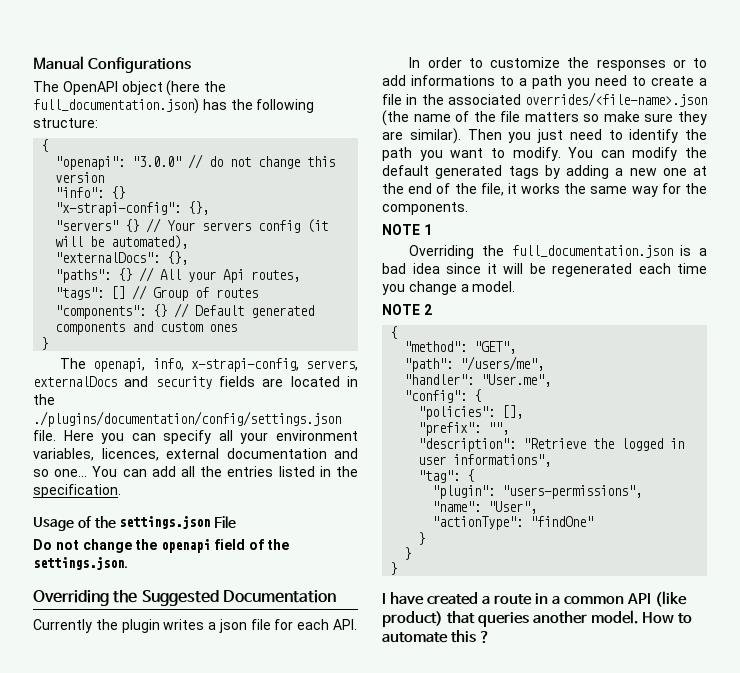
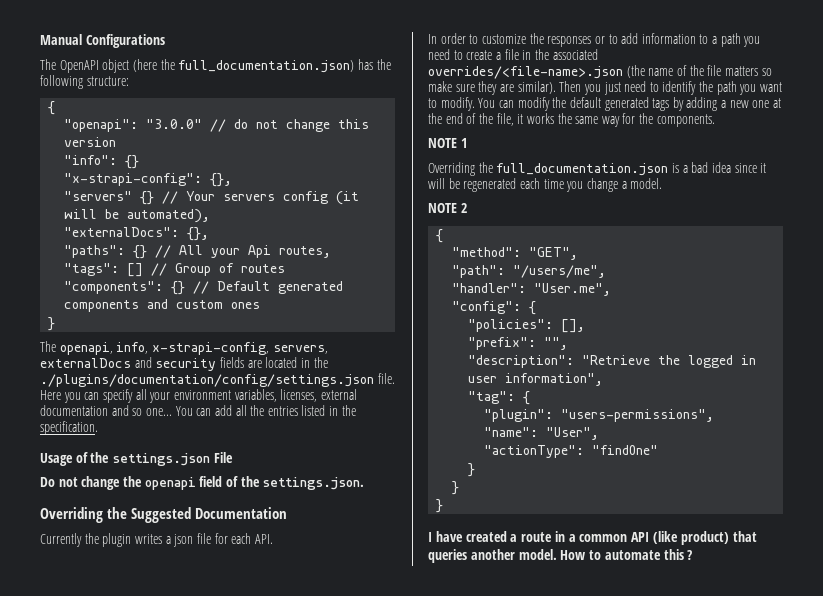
[101,448,159,461] licences, -> [280,389,318,402] licenses,
[411,75,495,86] informations -> [641,33,696,44] information
[453,454,552,467] informations", -> [505,373,604,386] information",

